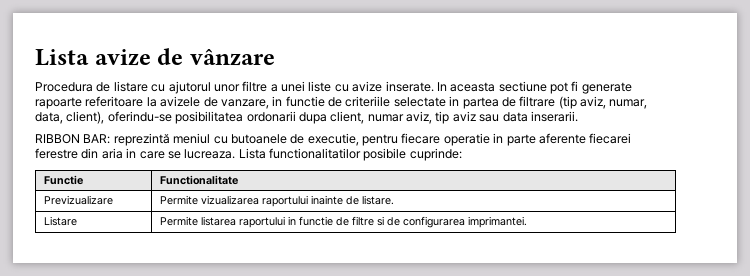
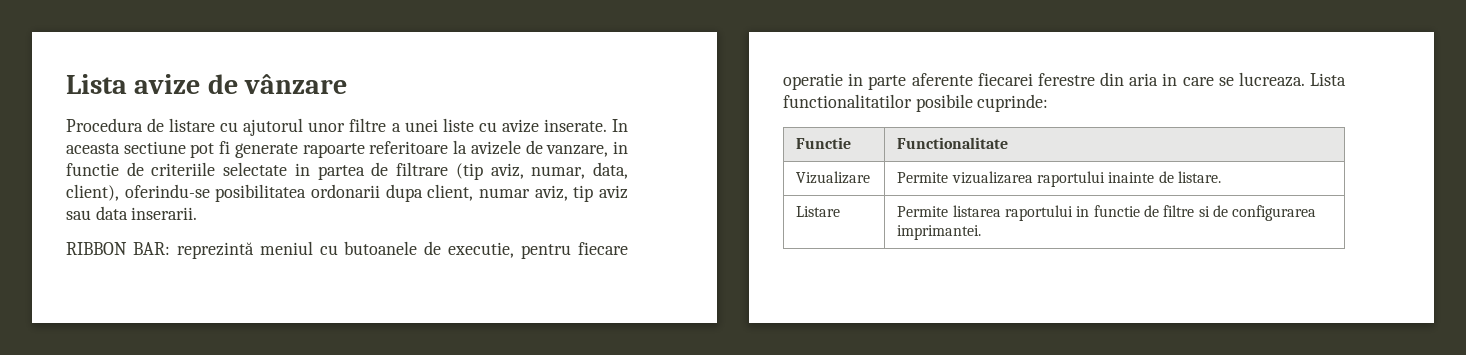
[43,195,113,205] Previzualizare -> [796,171,871,184] Vizualizare

